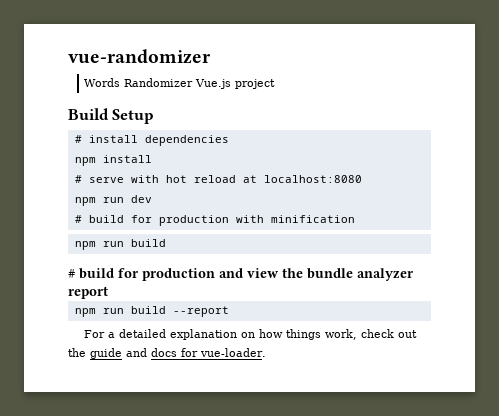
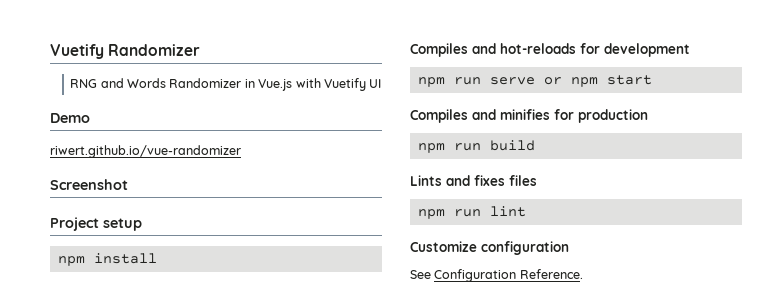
[68,49,211,64] [84,78,276,89] [68,108,155,124] [74,135,229,146] [74,155,152,166] [74,175,362,183] [74,195,152,206] [74,215,355,226] vue-randomizer // Words Randomizer Vue.js project // Build Setup // # install dependencies // npm install // # serve with hot reload at localhost:8080 // npm run dev // # build for production with minification -> [50,44,201,59] [70,78,382,91] [50,113,90,123] [50,145,241,158] [50,179,128,190] [50,217,142,231] [57,253,157,266] [410,43,690,57] [417,75,652,87] [410,109,648,123] Vuetify Randomizer // RNG and Words Randomizer in Vue.js with Vuetify UI // Demo // riwert.github.io/vue-randomizer // Screenshot // Project setup // npm install // Compiles and hot-reloads for development // npm run serve or npm start // Compiles and minifies for production
[68,268,414,281] [68,286,108,299] [74,306,229,317] [83,329,417,340] [68,348,266,359] # build for production and view the bundle analyzer report // npm run build --report // For a detailed explanation on how things work, check out the guide and docs for vue-loader. -> [410,175,537,186] [417,206,526,219] [410,241,569,255] [410,269,583,282] Lints and fixes files // npm run lint // Customize configuration // See Configuration Reference.

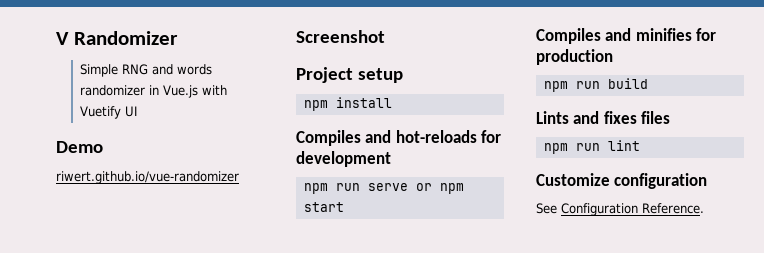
[50,44,104,59] Vuetify -> [56,32,69,45] V
(201, 50) none -> [79,64,118,77] Simple
[127,78,242,88] Words Randomizer -> [176,64,212,75] [79,85,145,96] words randomizer

